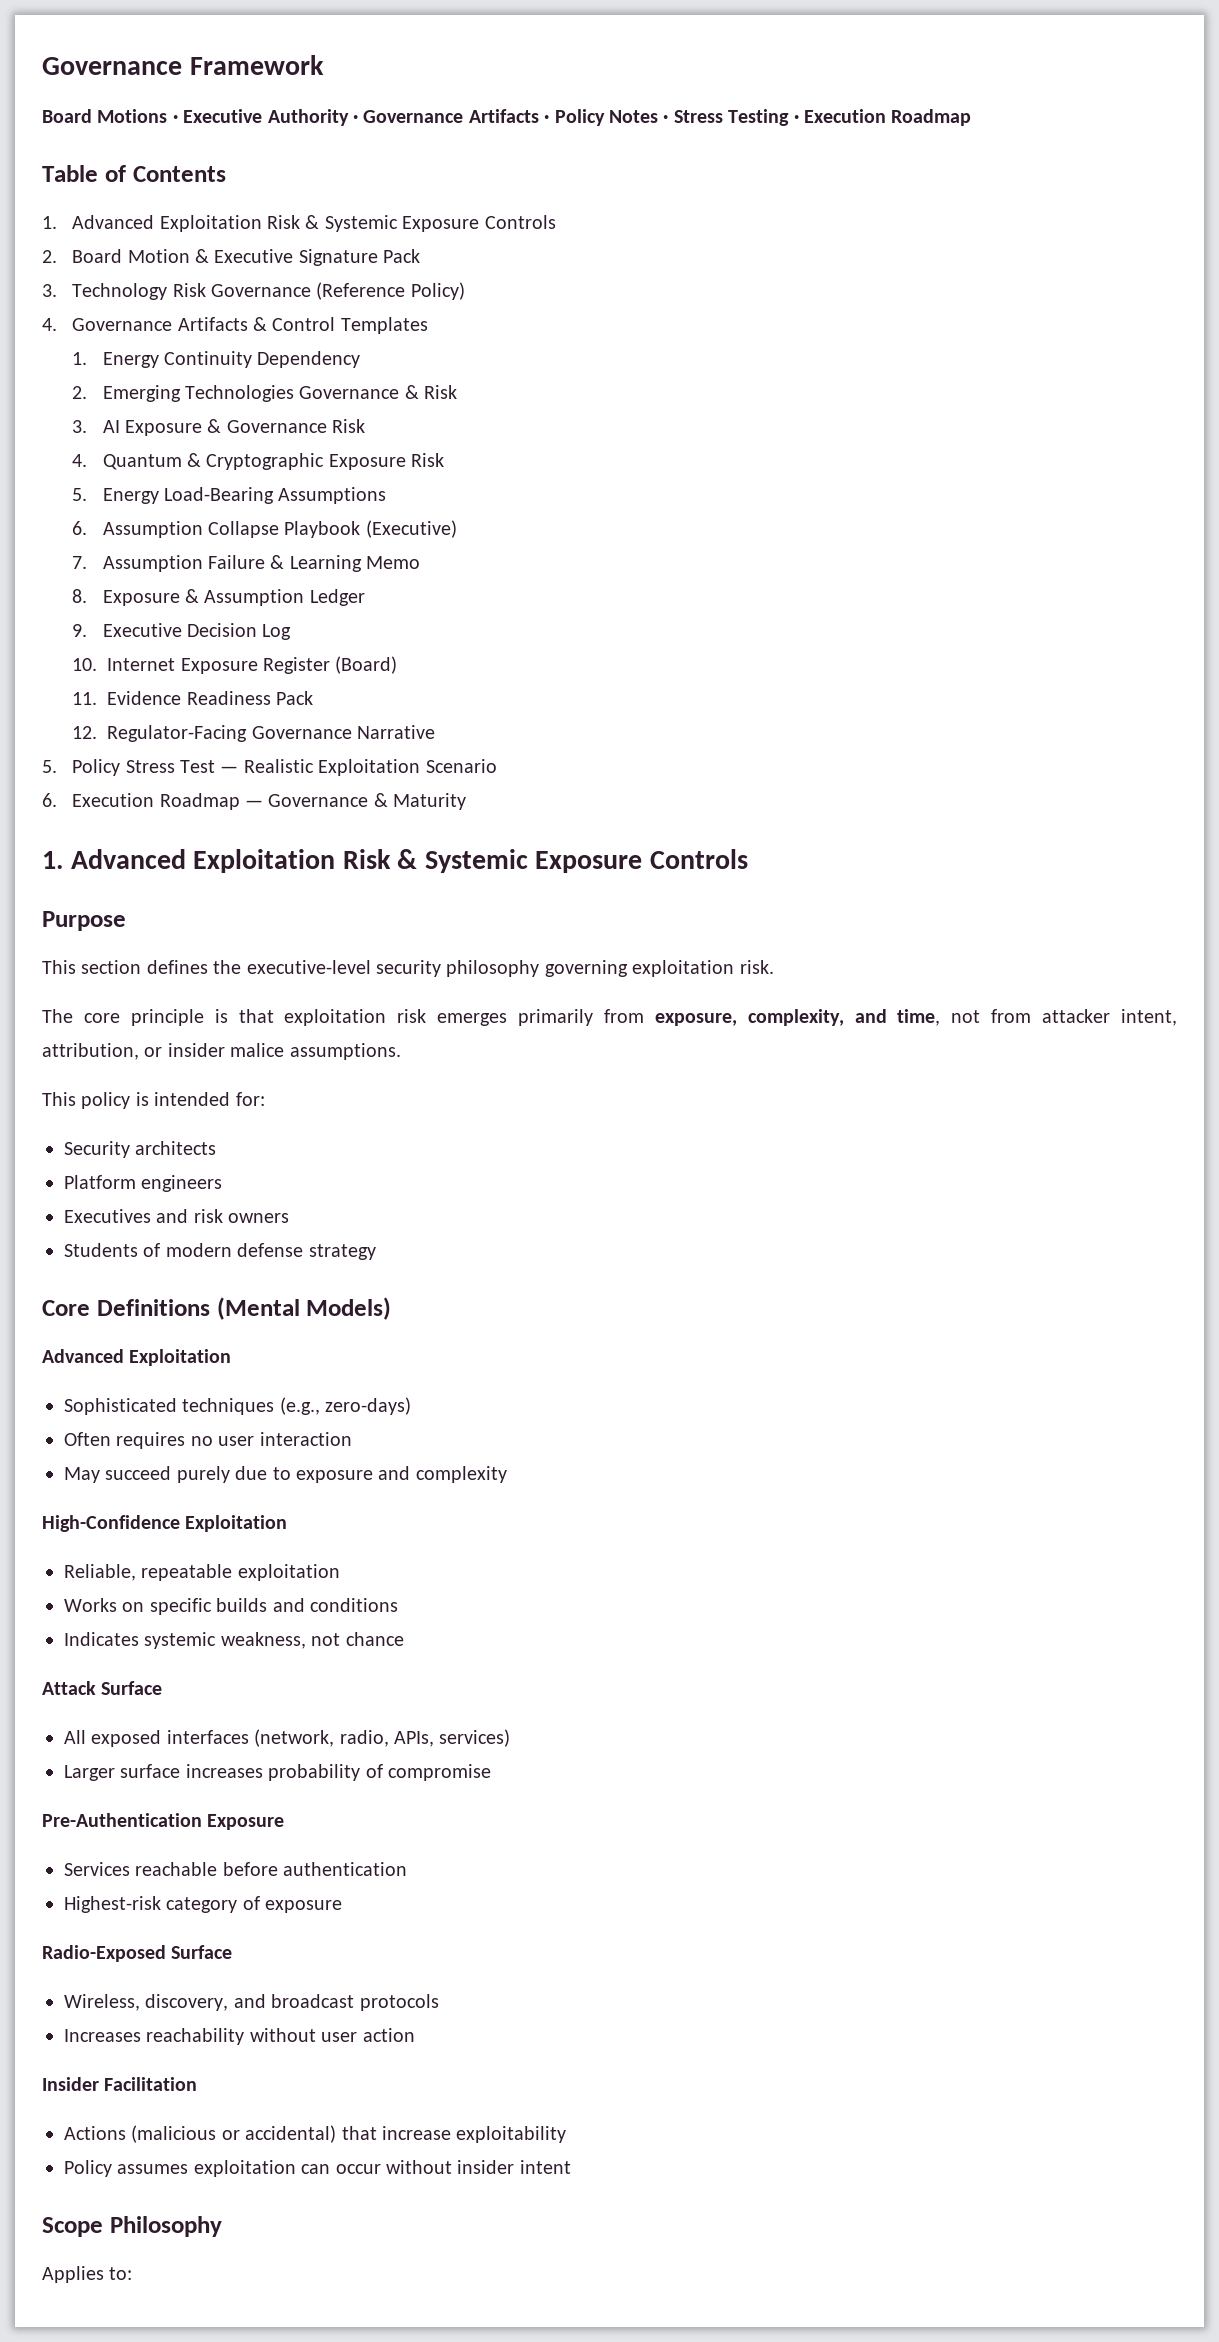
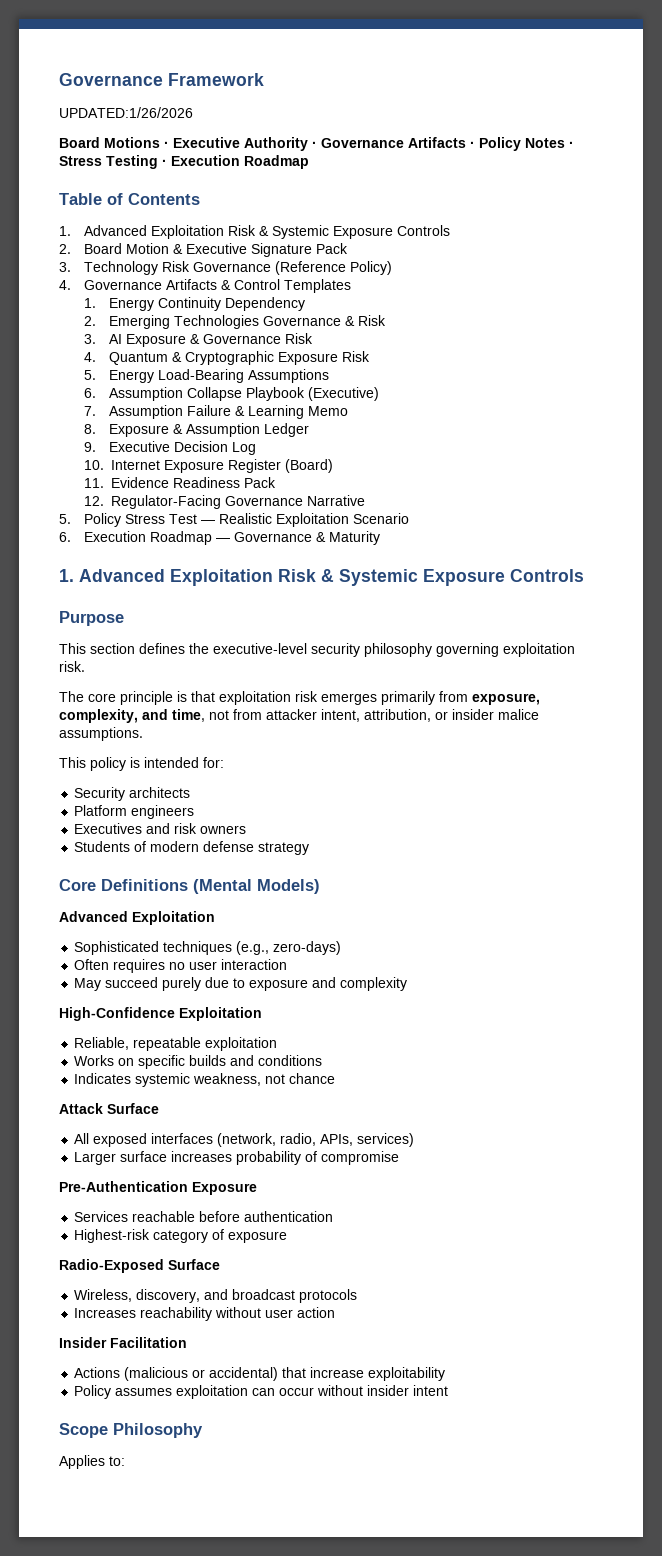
(324, 65) none -> [59,107,193,118] // UPDATED:1/26/2026

